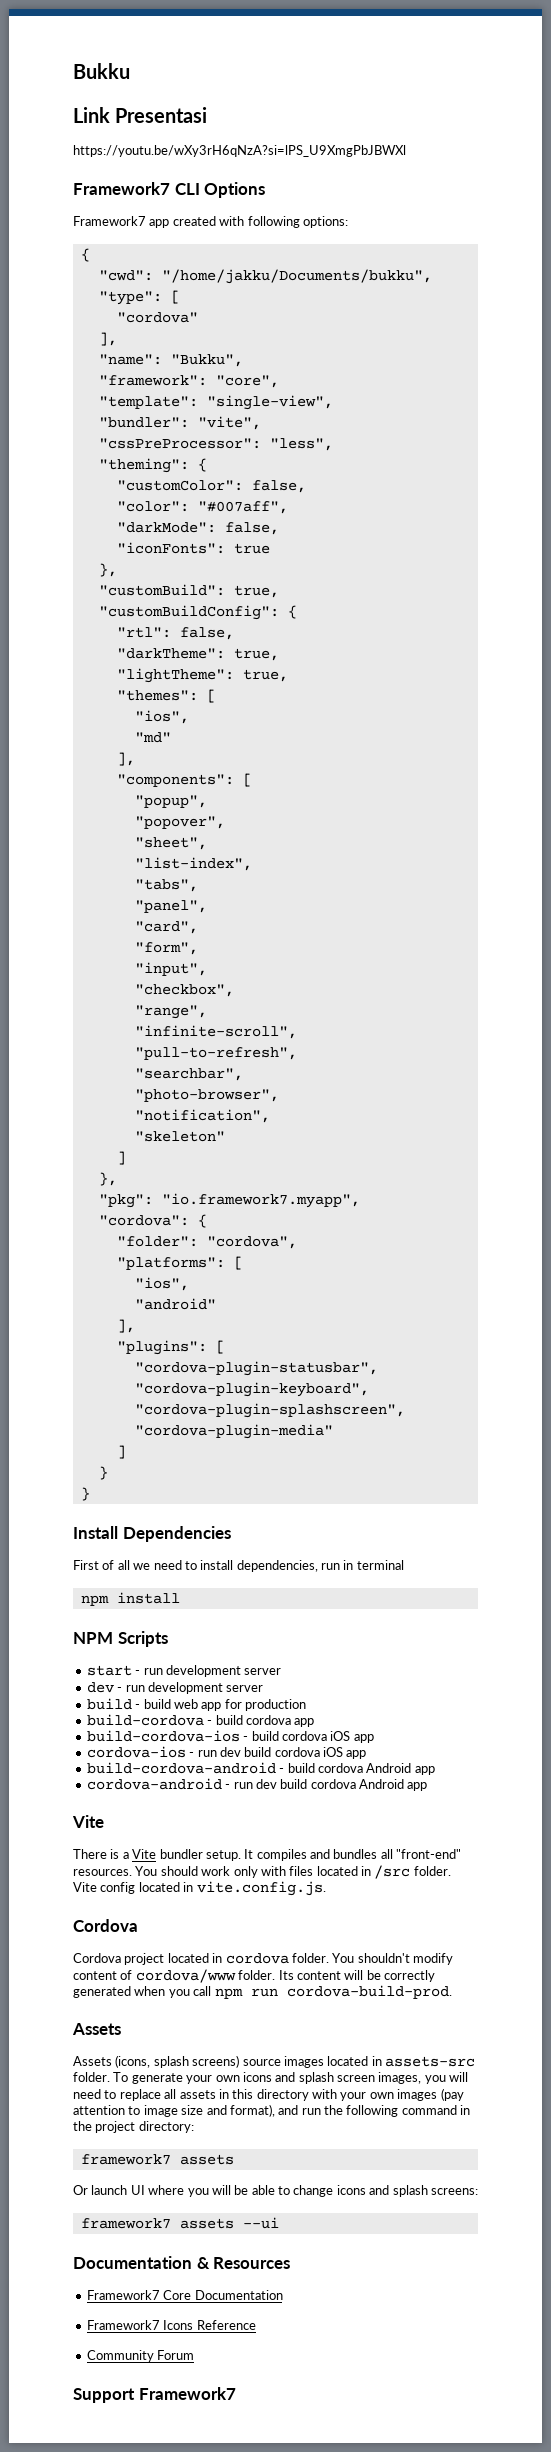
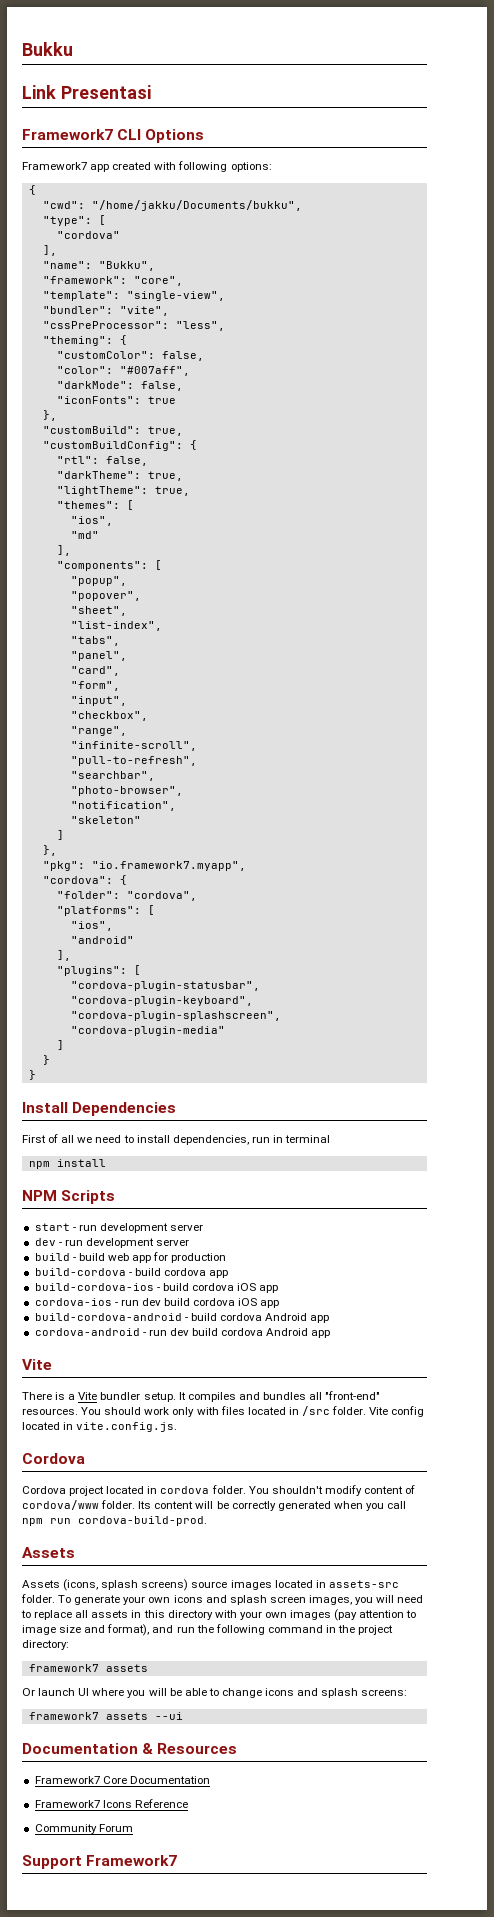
[73,145,406,157] // https://youtu.be/wXy3rH6qNzA?si=lPS_U9XmgPbJBWXl -> (151, 92) none

